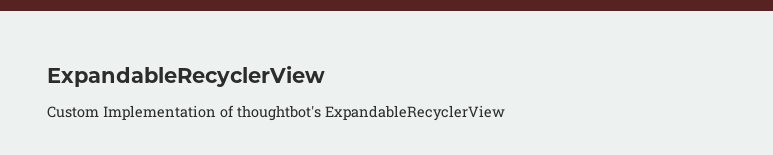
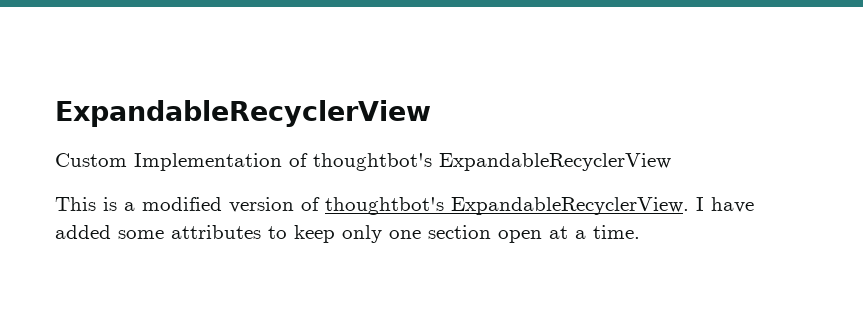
(505, 113) none -> [55,197,754,215] [55,225,640,243] // This is a modified version of thoughtbot's ExpandableRecyclerView. I have added some attributes to keep only one section open at a time.

